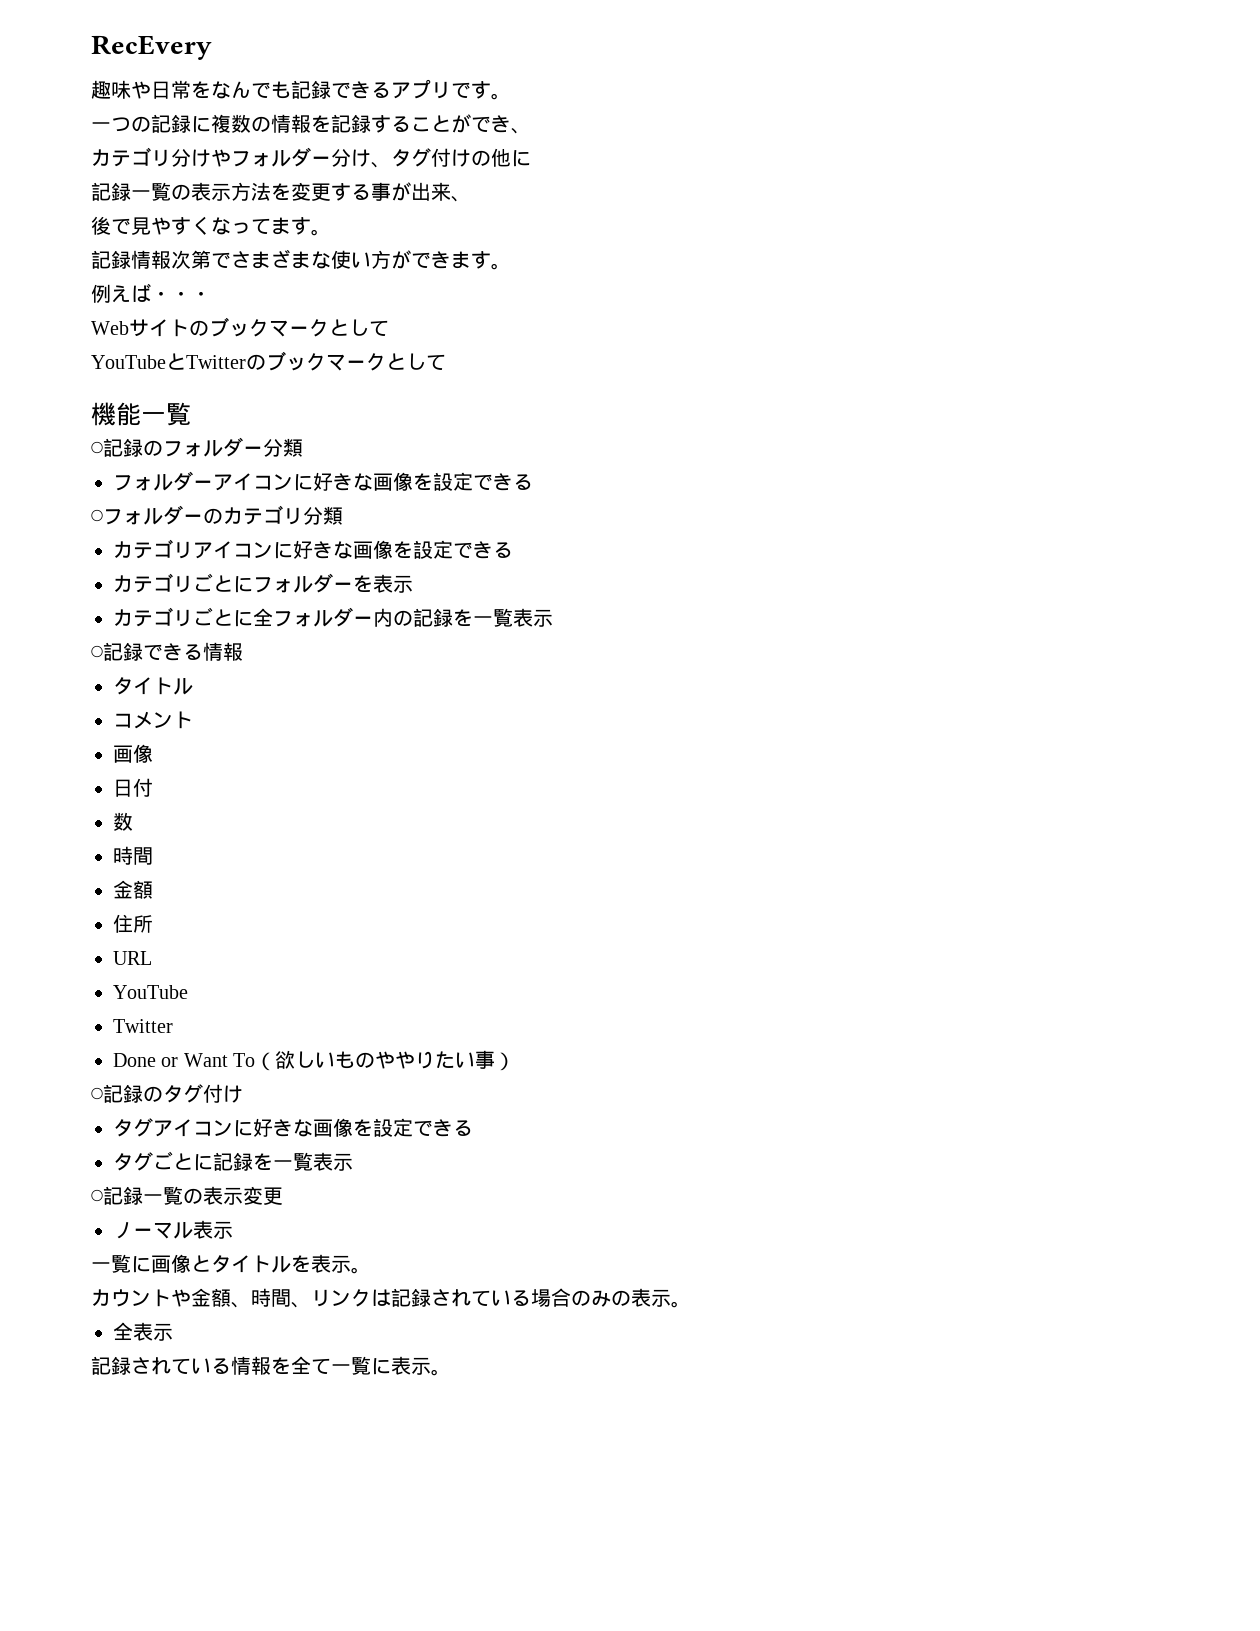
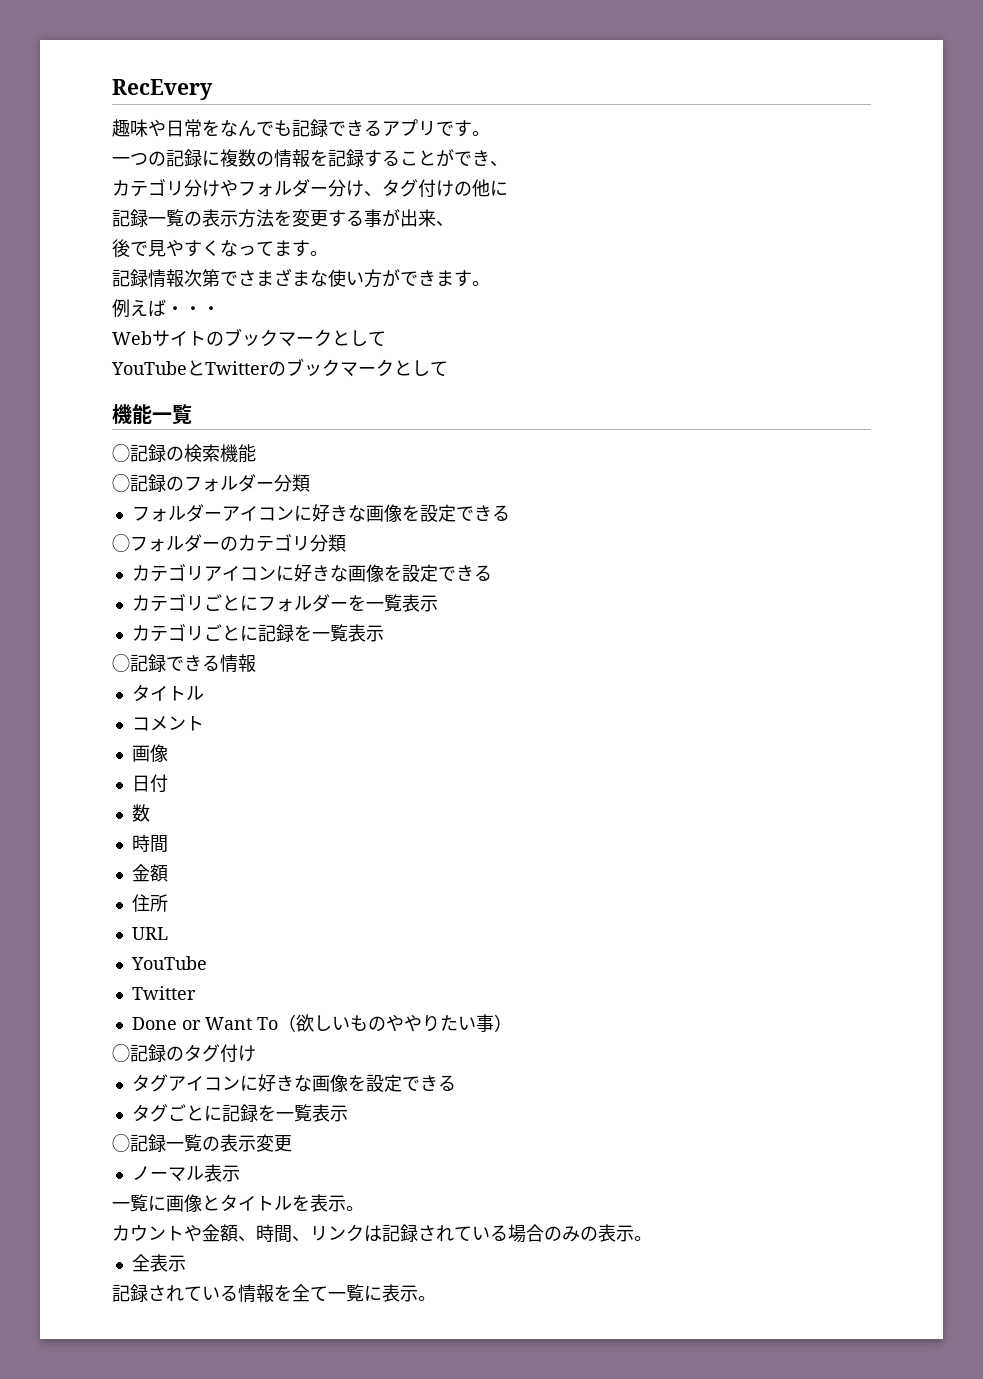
(191, 414) none -> [112,444,256,463] // ◯記録の検索機能
(373, 584) none -> [365,594,402,612] 一覧
[253,607,413,627] 全フォルダー内の -> (258, 633) none

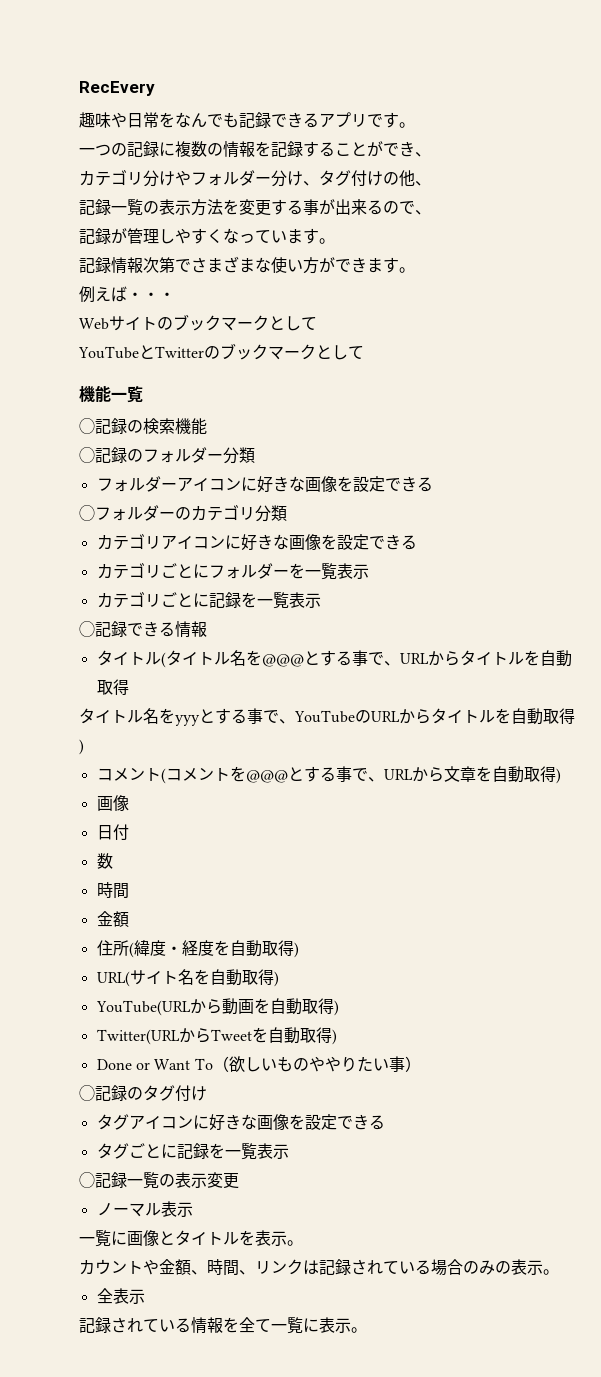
[490,180,508,196] に -> [415,181,431,186] 、
[436,221,454,227] [112,239,166,257] 、 // 後で見 -> [367,200,431,215] [79,228,175,244] るので、 // 記録が管理し
(274, 248) none -> [271,230,287,243] い
[131,716,204,731] // コメント -> [160,650,572,668] [96,679,129,695] [79,708,575,726] [79,739,84,755] [96,766,561,784] (タイトル名を@@@とする事で、URLからタイトルを自動取得 // タイトル名をyyyとする事で、YouTubeのURLからタイトルを自動取得) // コメント(コメントを@@@とする事で、URLから文章を自動取得)
[131,927,168,940] [130,956,207,970] [131,986,196,1000] // URL // YouTube // Twitter -> [128,940,299,958] [96,969,279,987] [95,998,339,1016] [96,1027,337,1045] (緯度・経度を自動取得) // URL(サイト名を自動取得) // YouTube(URLから動画を自動取得) // Twitter(URLからTweetを自動取得)

